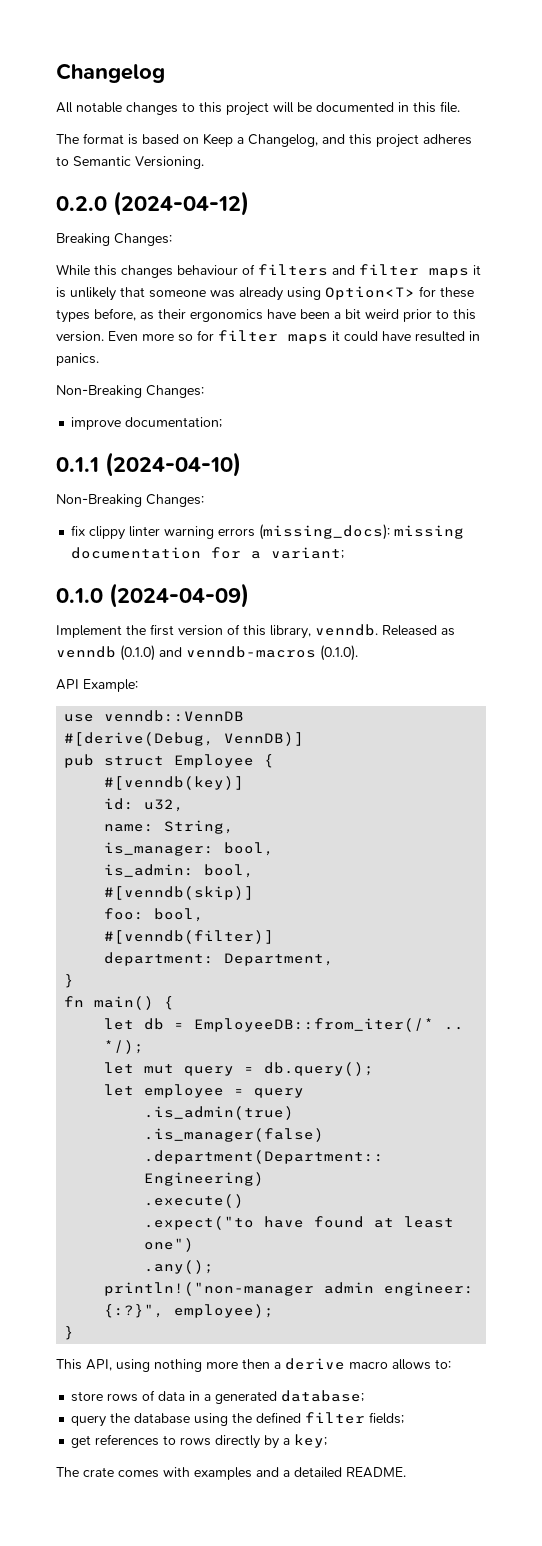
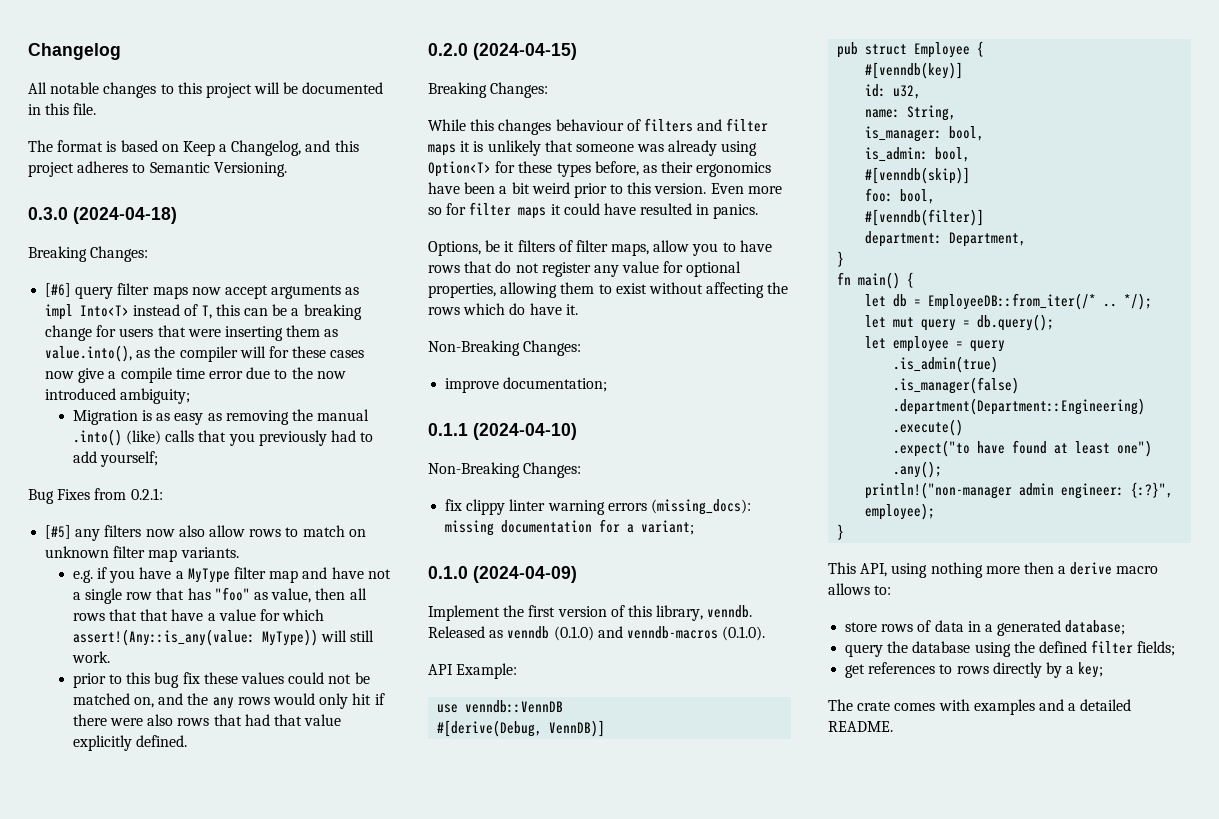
(204, 162) none -> [28,207,177,224] [28,246,149,262] [45,283,360,299] [45,304,362,320] [45,325,339,341] [45,345,365,362] [45,367,346,383] [45,388,191,404] [72,409,370,425] [72,429,374,446] [72,451,159,467] [28,488,163,504] [45,525,366,541] [45,546,239,562] [72,567,391,583] [72,587,367,604] [72,609,325,621] [72,629,375,646] [71,651,110,663] [72,672,370,688] [72,693,385,709] [72,714,342,726] [72,735,188,751] // 0.3.0 (2024-04-18) // Breaking Changes: // [#6] query filter maps now accept arguments as impl Into<T> instead of T, this can be a breaking change for users that were inserting them as value.into(), as the compiler will for these cases now give a compile time error due to the now introduced ambiguity; // Migration is as easy as removing the manual .into() (like) calls that you previously had to add yourself; // Bug Fixes from 0.2.1: // [#5] any filters now also allow rows to match on unknown filter map variants. // e.g. if you have a MyType filter map and have not a single row that has "foo" as value, then all rows that that have a value for which assert!(Any::is_any(value: MyType)) will still work. // prior to this bug fix these values could not be matched on, and the any rows would only hit if there were also rows that had that value explicitly defined.
[113,191,249,216] (2024-04-12) -> [473,43,577,60] (2024-04-15)
(99, 359) none -> [428,240,772,256] [428,261,742,277] [428,282,789,298] [428,303,578,315] // Options, be it filters of filter maps, allow you to have rows that do not register any value for optional properties, allowing them to exist without affecting the rows which do have it.

